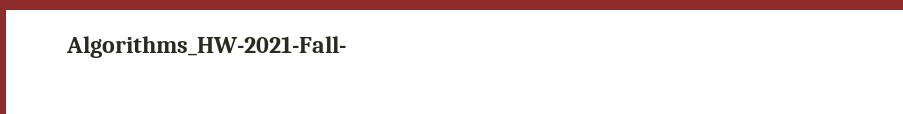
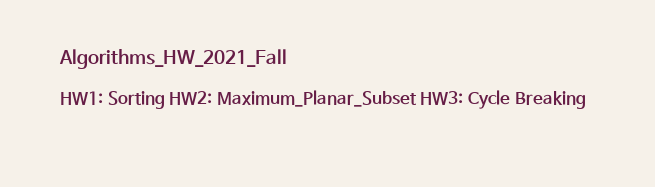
[66,36,346,58] Algorithms_HW-2021-Fall- -> [59,49,287,69] [60,90,586,109] Algorithms_HW_2021_Fall // HW1: Sorting HW2: Maximum_Planar_Subset HW3: Cycle Breaking

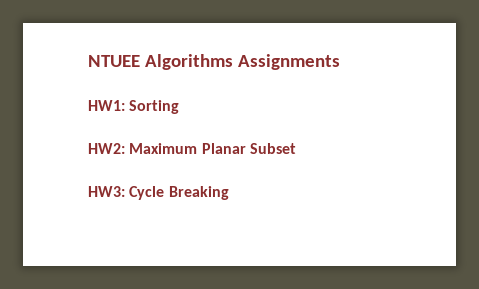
[59,49,287,69] Algorithms_HW_2021_Fall -> [88,54,340,70] NTUEE Algorithms Assignments
[169,90,417,107] HW2: Maximum_Planar_Subset -> [88,143,296,154] // HW2: Maximum Planar Subset //

